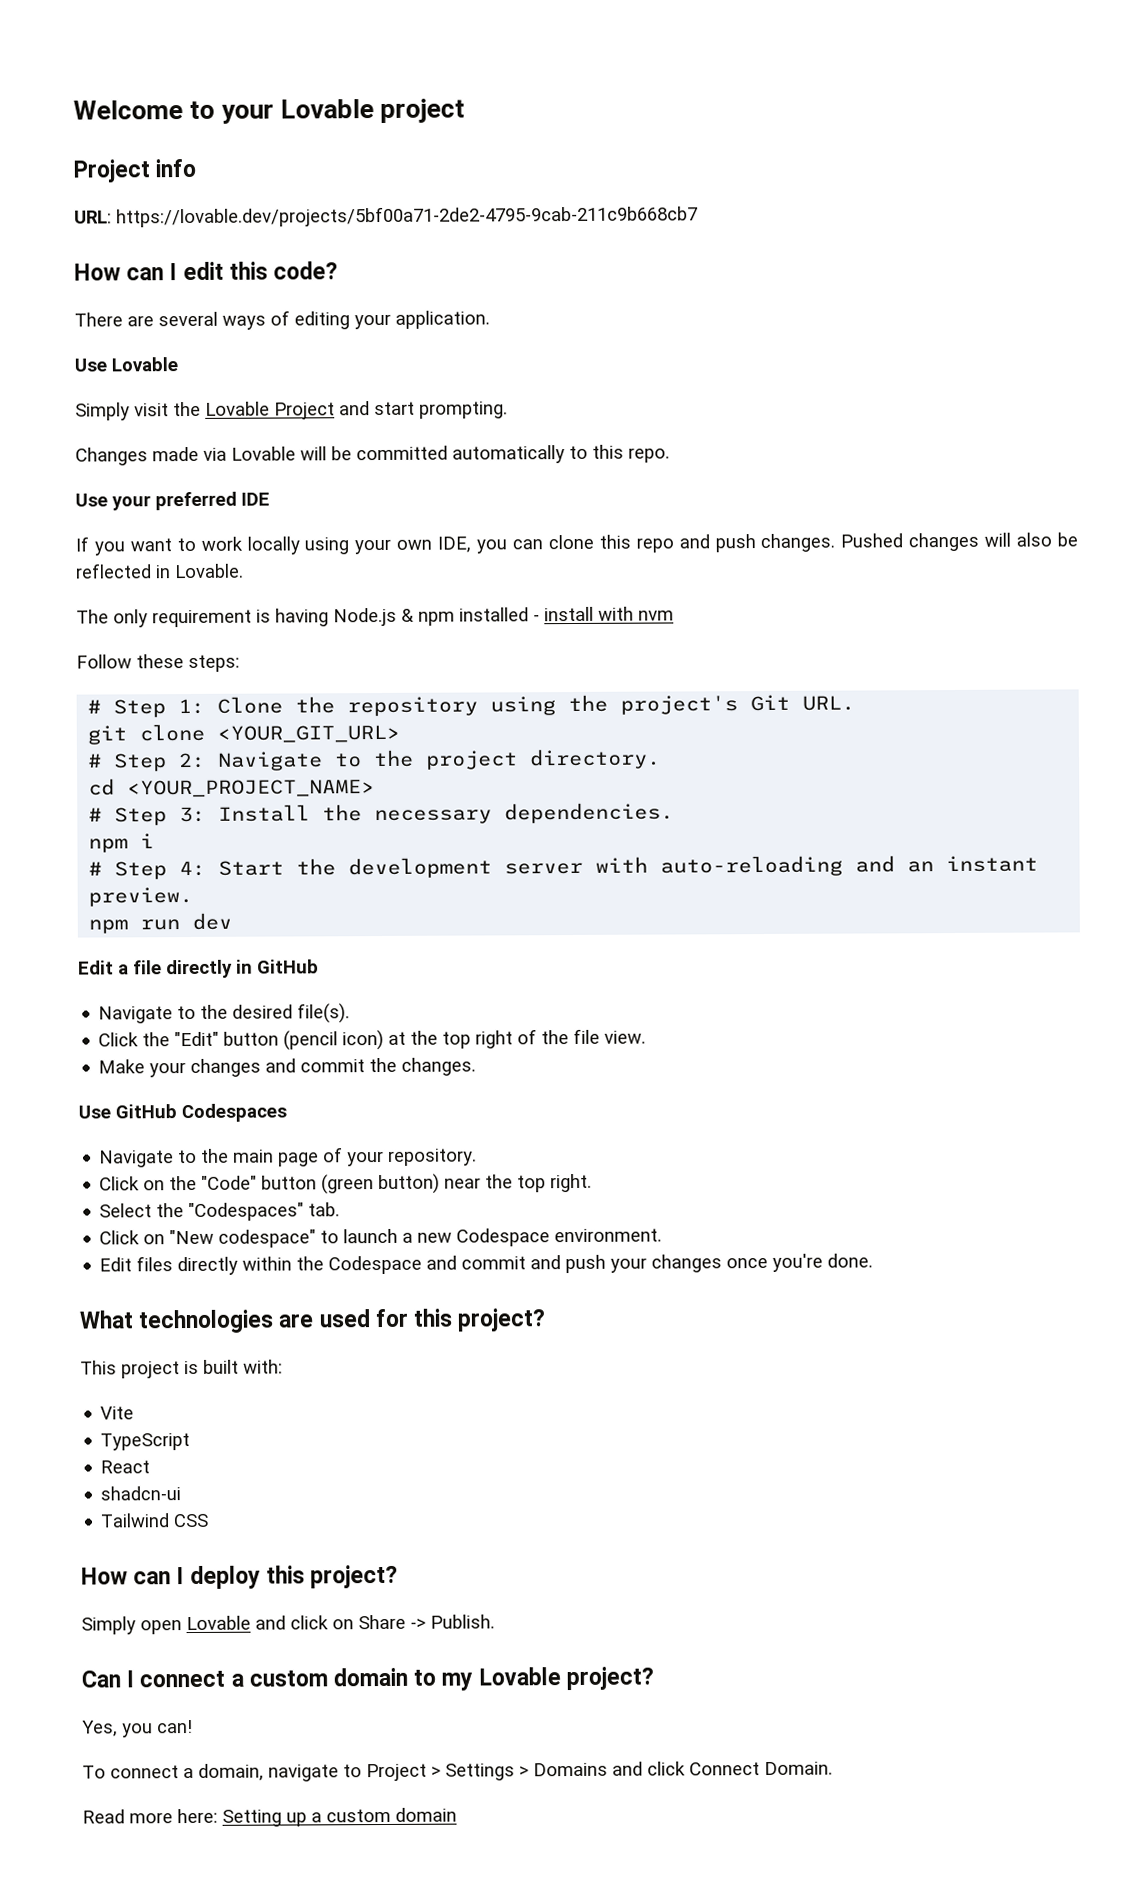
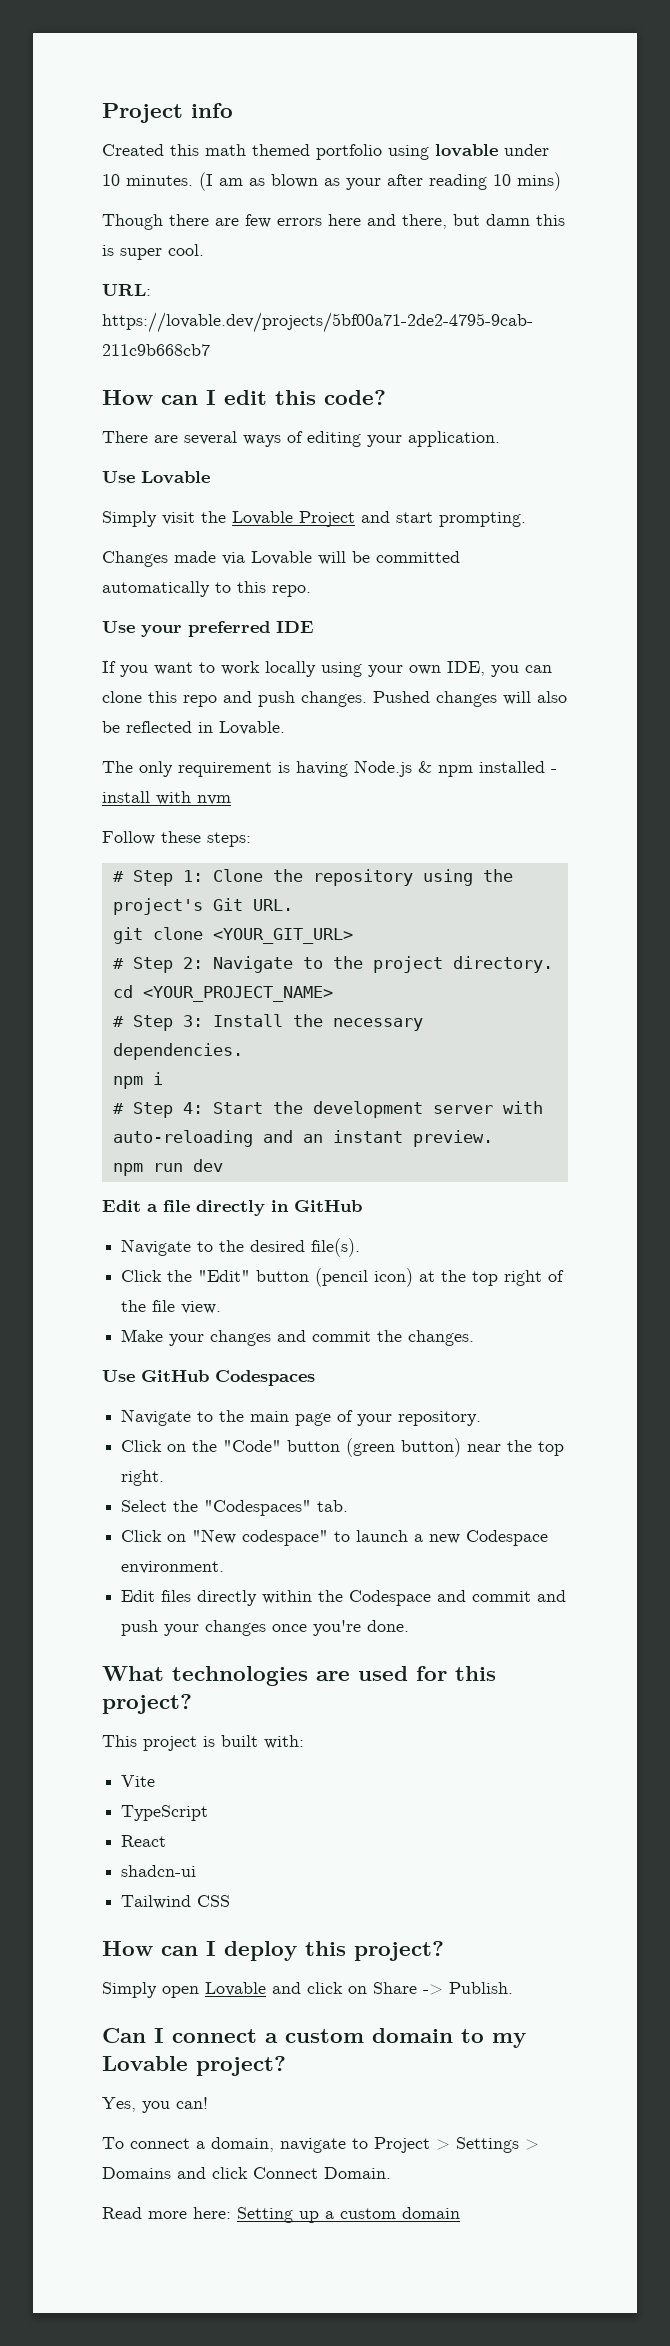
[73,98,466,124] [73,158,197,183] Welcome to your Lovable project // Project info -> [102,103,233,123] [102,144,549,160] [102,172,561,191] [102,214,565,230] [102,244,204,260] Project info // Created this math themed portfolio using lovable under 10 minutes. (I am as blown as your after reading 10 mins) // Though there are few errors here and there, but damn this is super cool.

